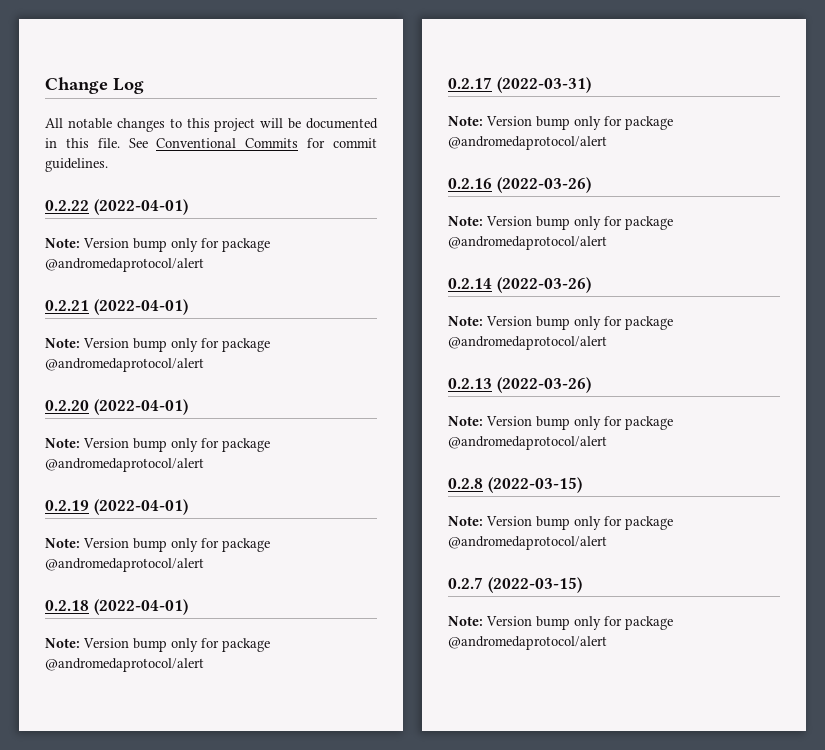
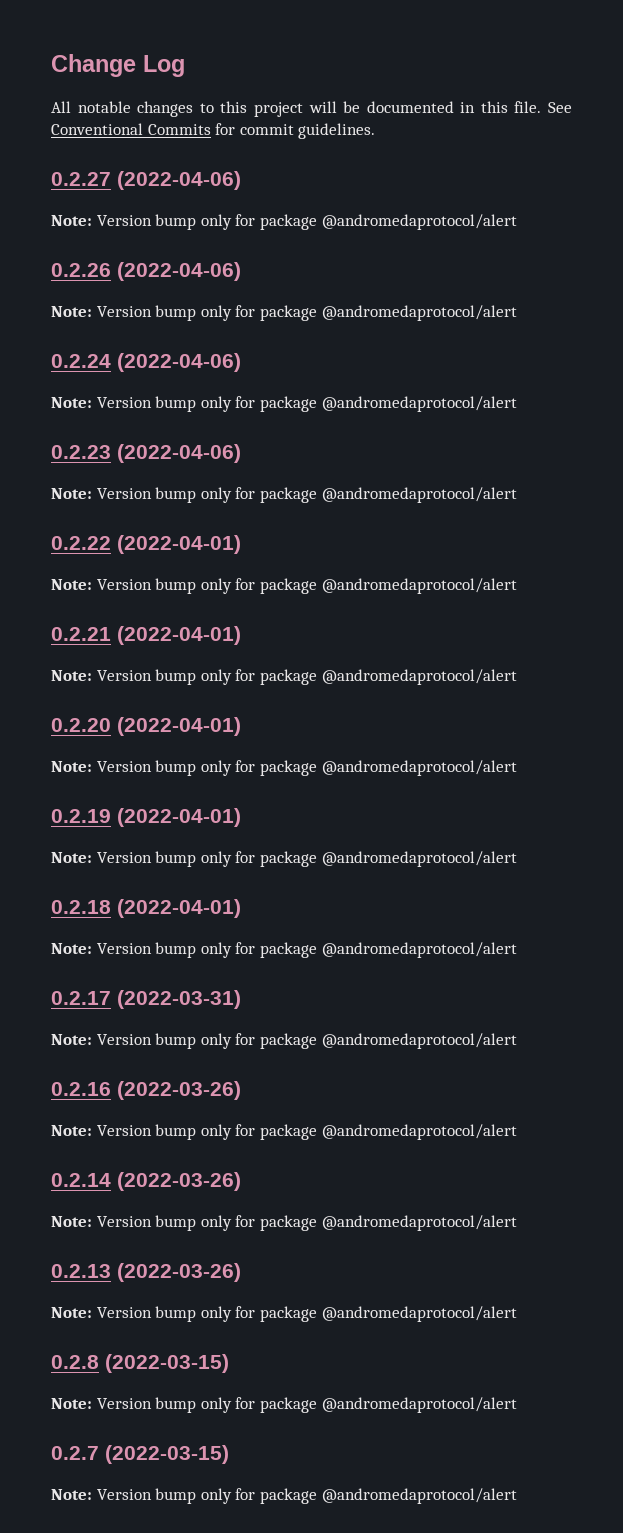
(108, 165) none -> [51,171,241,190] [51,214,517,230] [51,262,241,281] [51,305,517,321] [51,353,241,372] [51,396,517,412] [51,444,241,463] [51,487,517,503] // 0.2.27 (2022-04-06) // Note: Version bump only for package @andromedaprotocol/alert // 0.2.26 (2022-04-06) // Note: Version bump only for package @andromedaprotocol/alert // 0.2.24 (2022-04-06) // Note: Version bump only for package @andromedaprotocol/alert // 0.2.23 (2022-04-06) // Note: Version bump only for package @andromedaprotocol/alert

